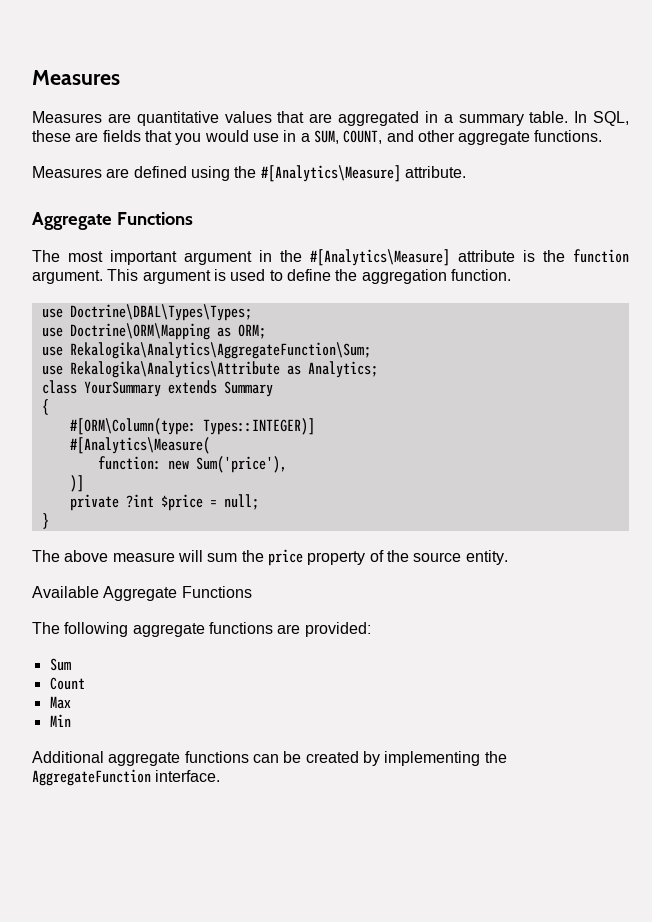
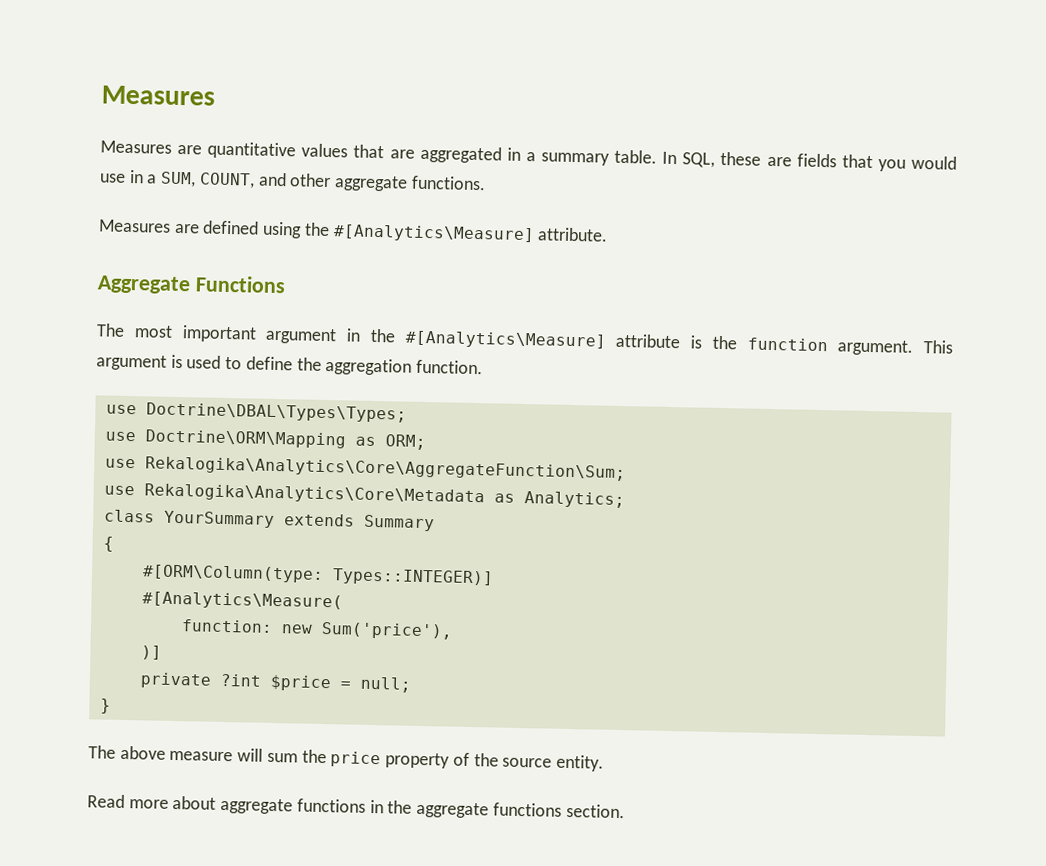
[69,342,371,359] [41,361,280,378] Rekalogika\Analytics\AggregateFunction\Sum; // use Rekalogika\Analytics\Attribute -> [144,456,626,482] [103,483,485,506] Rekalogika\Analytics\Core\AggregateFunction\Sum; // use Rekalogika\Analytics\Core\Metadata
[32,586,252,601] [32,622,371,637] [49,658,71,671] [49,677,85,690] [49,696,71,709] [49,714,71,727] [32,751,507,766] [32,769,221,786] Available Aggregate Functions // The following aggregate functions are provided: // Sum // Count // Max // Min // Additional aggregate functions can be created by implementing the AggregateFunction interface. -> [87,794,625,819] Read more about aggregate functions in the aggregate functions section.

